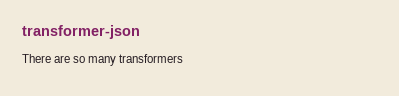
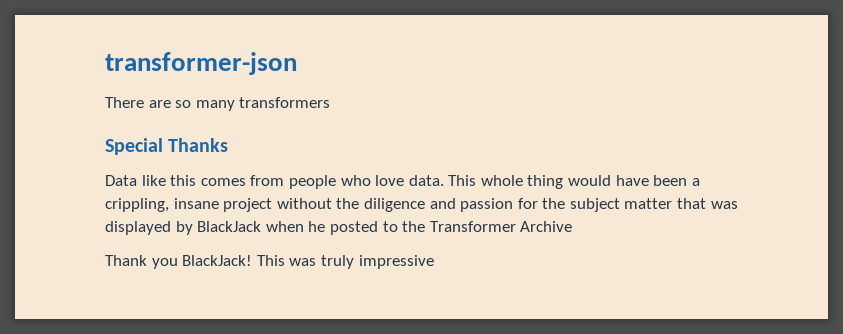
(184, 58) none -> [105,138,229,155] [105,175,700,189] [105,198,738,212] [105,221,573,235] [105,255,434,269] // Special Thanks // Data like this comes from people who love data. This whole thing would have been a crippling, insane project without the diligence and passion for the subject matter that was displayed by BlackJack when he posted to the Transformer Archive // Thank you BlackJack! This was truly impressive

